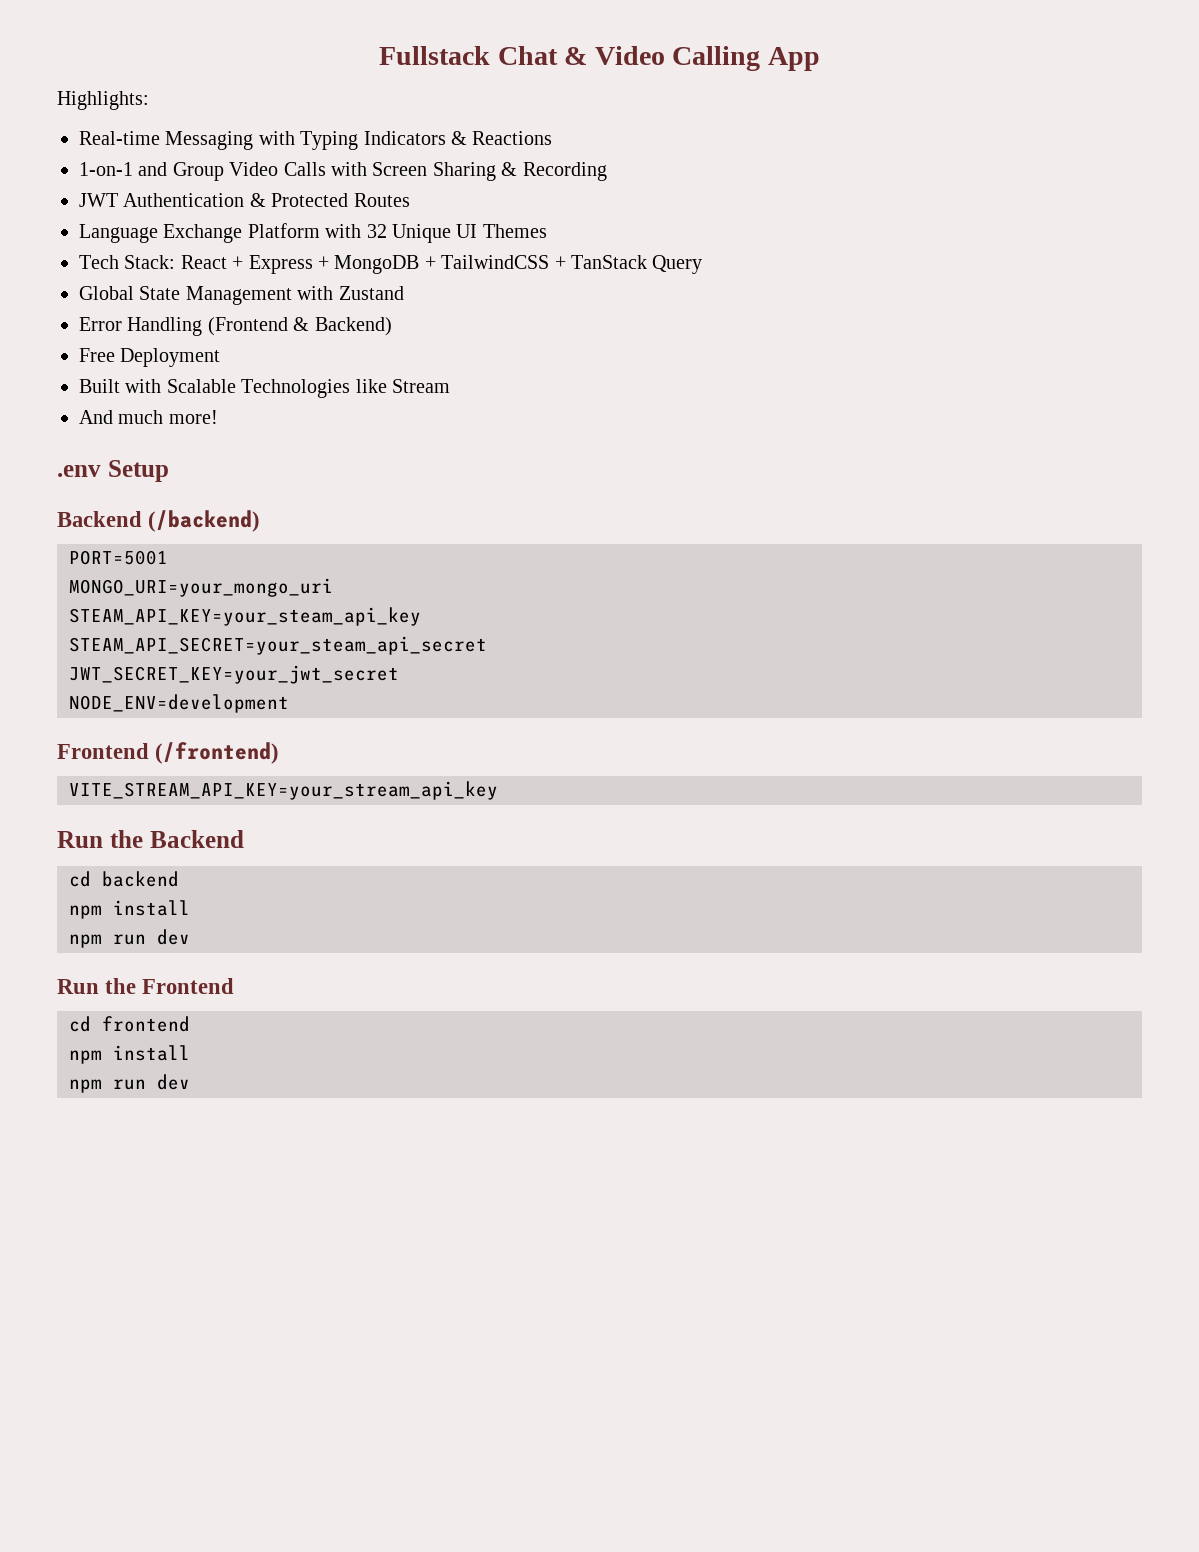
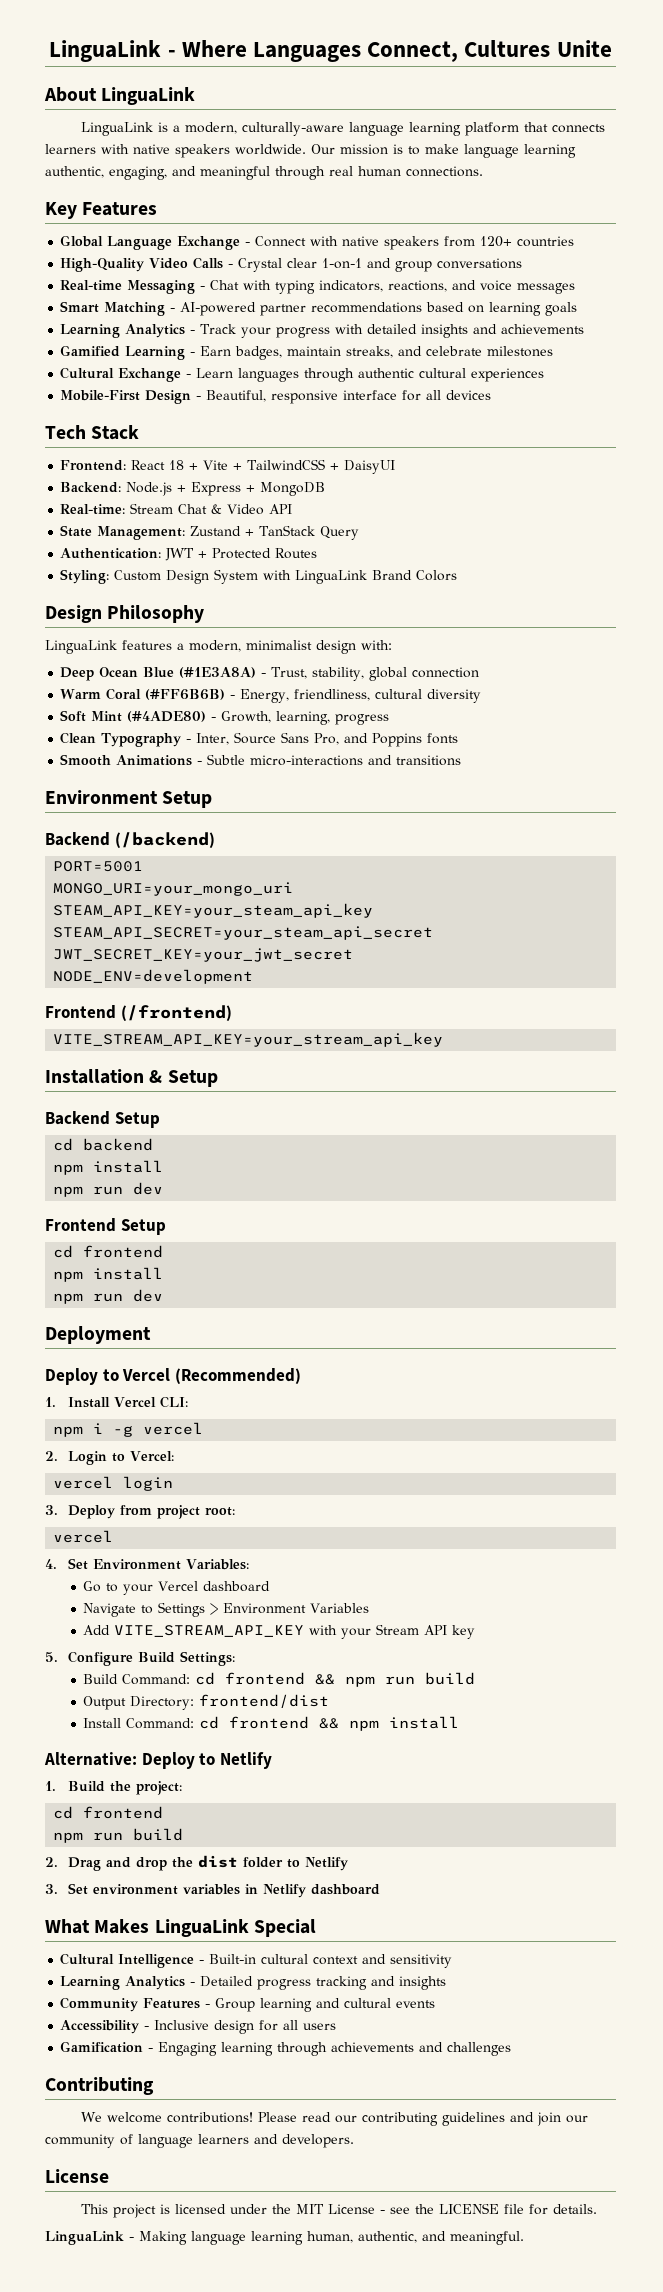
[379,46,820,71] [57,91,149,110] [79,131,553,150] [79,162,607,181] [79,193,410,207] [79,223,547,243] [79,255,703,274] [79,286,404,305] [79,317,392,336] [79,348,221,367] [79,379,450,398] [79,410,218,424] [57,465,101,477] Fullstack Chat & Video Calling App // Highlights: // Real-time Messaging with Typing Indicators & Reactions // 1-on-1 and Group Video Calls with Screen Sharing & Recording // JWT Authentication & Protected Routes // Language Exchange Platform with 32 Unique UI Themes // Tech Stack: React + Express + MongoDB + TailwindCSS + TanStack Query // Global State Management with Zustand // Error Handling (Frontend & Backend) // Free Deployment // Built with Scalable Technologies like Stream // And much more! // .env -> [49,40,612,62] [44,87,196,105] [80,122,605,136] [45,144,576,158] [45,166,483,180] [45,202,158,219] [60,235,575,250] [60,257,523,272] [60,280,576,294] [60,301,578,316] [60,324,585,338] [60,345,554,360] [60,367,545,382] [60,390,492,404] [45,425,140,440] [60,459,396,474] [60,482,326,496] [60,503,293,515] [60,525,360,540] [60,548,318,561] [60,569,458,584] [45,605,205,623] [45,640,392,654] [60,667,480,681] [60,688,482,703] [60,710,390,725] [60,732,459,747] [60,754,462,766] [45,790,158,804] LinguaLink - Where Languages Connect, Cultures Unite // About LinguaLink // LinguaLink is a modern, culturally-aware language learning platform that connects learners with native speakers worldwide. Our mission is to make language learning authentic, engaging, and meaningful through real human connections. // Key Features // Global Language Exchange - Connect with native speakers from 120+ countries // High-Quality Video Calls - Crystal clear 1-on-1 and group conversations // Real-time Messaging - Chat with typing indicators, reactions, and voice messages // Smart Matching - AI-powered partner recommendations based on learning goals // Learning Analytics - Track your progress with detailed insights and achievements // Gamified Learning - Earn badges, maintain streaks, and celebrate milestones // Cultural Exchange - Learn languages through authentic cultural experiences // Mobile-First Design - Beautiful, responsive interface for all devices // Tech Stack // Frontend: React 18 + Vite + TailwindCSS + DaisyUI // Backend: Node.js + Express + MongoDB // Real-time: Stream Chat & Video API // State Management: Zustand + TanStack Query // Authentication: JWT + Protected Routes // Styling: Custom Design System with LinguaLink Brand Colors // Design Philosophy // LinguaLink features a modern, minimalist design with: // Deep Ocean Blue (#1E3A8A) - Trust, stability, global connection // Warm Coral (#FF6B6B) - Energy, friendliness, cultural diversity // Soft Mint (#4ADE80) - Growth, learning, progress // Clean Typography - Inter, Source Sans Pro, and Poppins fonts // Smooth Animations - Subtle micro-interactions and transitions // Environment
[57,830,244,848] Run the Backend -> [45,1069,218,1087] [45,1111,160,1128] Installation & Setup // Backend Setup
[57,978,235,994] Run the Frontend -> [45,1218,166,1235] Frontend Setup
(190, 1082) none -> [45,1326,151,1344] [45,1368,301,1385] [45,1396,189,1408] [53,1422,204,1437] [45,1451,175,1465] [53,1476,174,1491] [45,1505,236,1519] [53,1530,114,1543] [45,1558,250,1570] [83,1581,271,1595] [83,1602,370,1617] [83,1624,476,1639] [45,1651,236,1666] [83,1672,476,1687] [83,1694,330,1710] [83,1716,460,1731] [44,1752,272,1769] [45,1781,183,1795] [53,1806,164,1819] [53,1828,184,1843] [45,1855,349,1871] [45,1883,381,1898] [45,1919,316,1937] [60,1953,453,1968] [60,1976,447,1990] [60,1997,436,2012] [60,2020,337,2034] [60,2041,512,2056] [45,2077,154,2095] [80,2112,588,2126] [45,2134,354,2148] [45,2169,109,2183] [80,2203,597,2218] [45,2231,524,2245] // Deployment // Deploy to Vercel (Recommended) // 1. Install Vercel CLI: // npm i -g vercel // 2. Login to Vercel: // vercel login // 3. Deploy from project root: // vercel // 4. Set Environment Variables: // Go to your Vercel dashboard // Navigate to Settings > Environment Variables // Add VITE_STREAM_API_KEY with your Stream API key // 5. Configure Build Settings: // Build Command: cd frontend && npm run build // Output Directory: frontend/dist // Install Command: cd frontend && npm install // Alternative: Deploy to Netlify // 1. Build the project: // cd frontend // npm run build // 2. Drag and drop the dist folder to Netlify // 3. Set environment variables in Netlify dashboard // What Makes LinguaLink Special // Cultural Intelligence - Built-in cultural context and sensitivity // Learning Analytics - Detailed progress tracking and insights // Community Features - Group learning and cultural events // Accessibility - Inclusive design for all users // Gamification - Engaging learning through achievements and challenges // Contributing // We welcome contributions! Please read our contributing guidelines and join our community of language learners and developers. // License // This project is licensed under the MIT License - see the LICENSE file for details. // LinguaLink - Making language learning human, authentic, and meaningful.

